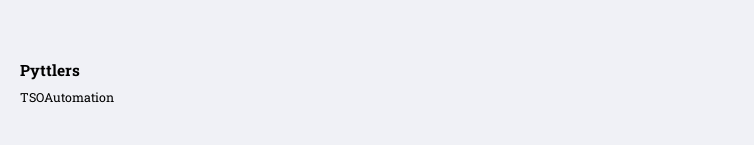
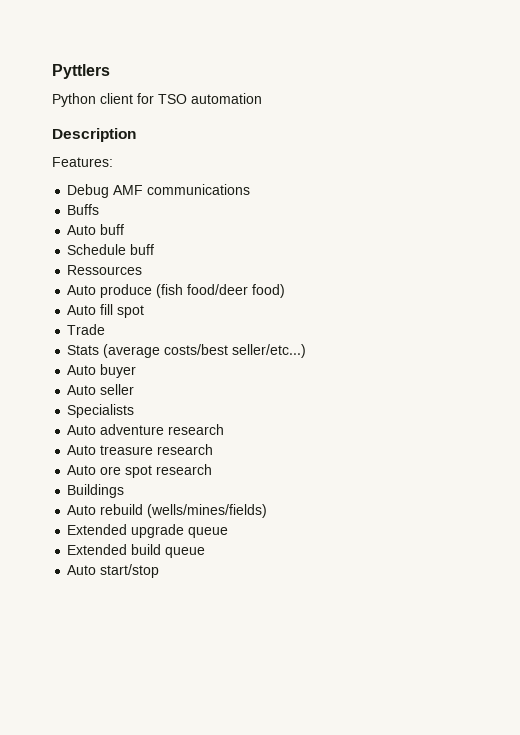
[20,92,114,103] TSOAutomation -> [52,93,262,107] [52,128,136,142] [52,157,113,167] [67,184,251,198] [67,204,100,215] [67,224,125,235] [67,244,155,255] [67,265,143,275] [67,284,286,298] [67,304,145,318] [67,324,106,335] [67,344,307,358] [67,364,137,378] [67,384,135,395] [67,404,135,418] [67,424,225,435] [67,444,214,455] [67,464,213,478] [67,484,125,498] [67,504,268,518] [67,524,229,538] [67,544,206,558] [67,564,160,578] Python client for TSO automation // Description // Features: // Debug AMF communications // Buffs // Auto buff // Schedule buff // Ressources // Auto produce (fish food/deer food) // Auto fill spot // Trade // Stats (average costs/best seller/etc...) // Auto buyer // Auto seller // Specialists // Auto adventure research // Auto treasure research // Auto ore spot research // Buildings // Auto rebuild (wells/mines/fields) // Extended upgrade queue // Extended build queue // Auto start/stop

